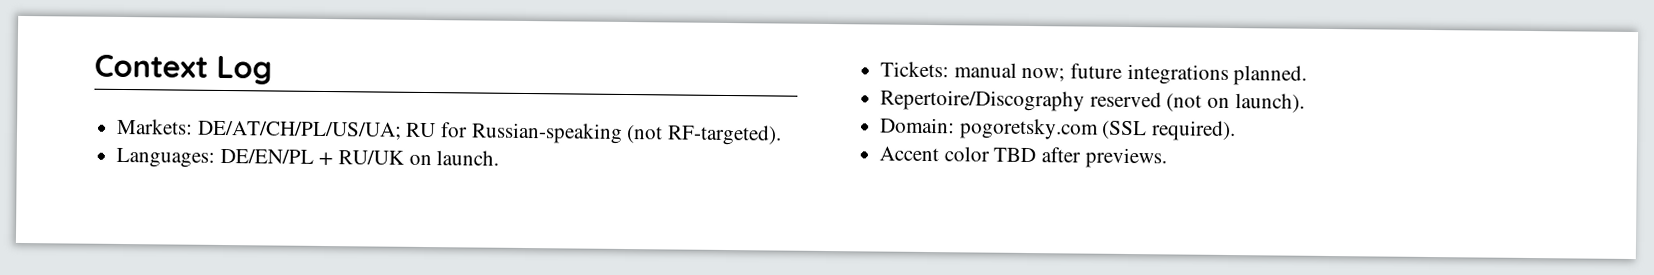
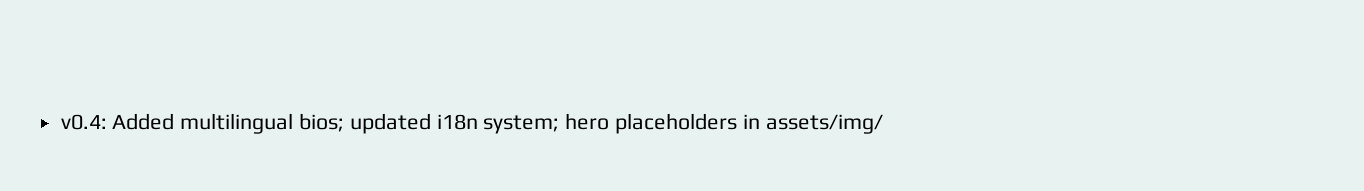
[94,54,272,85] [117,118,783,146] [116,147,500,168] [880,61,1308,86] [880,89,1305,113] [880,117,1237,142] [879,146,1167,169] Context Log // Markets: DE/AT/CH/PL/US/UA; RU for Russian-speaking (not RF-targeted). // Languages: DE/EN/PL + RU/UK on launch. // Tickets: manual now; future integrations planned. // Repertoire/Discography reserved (not on launch). // Domain: pogoretsky.com (SSL required). // Accent color TBD after previews. -> [60,113,883,134] v0.4: Added multilingual bios; updated i18n system; hero placeholders in assets/img/

